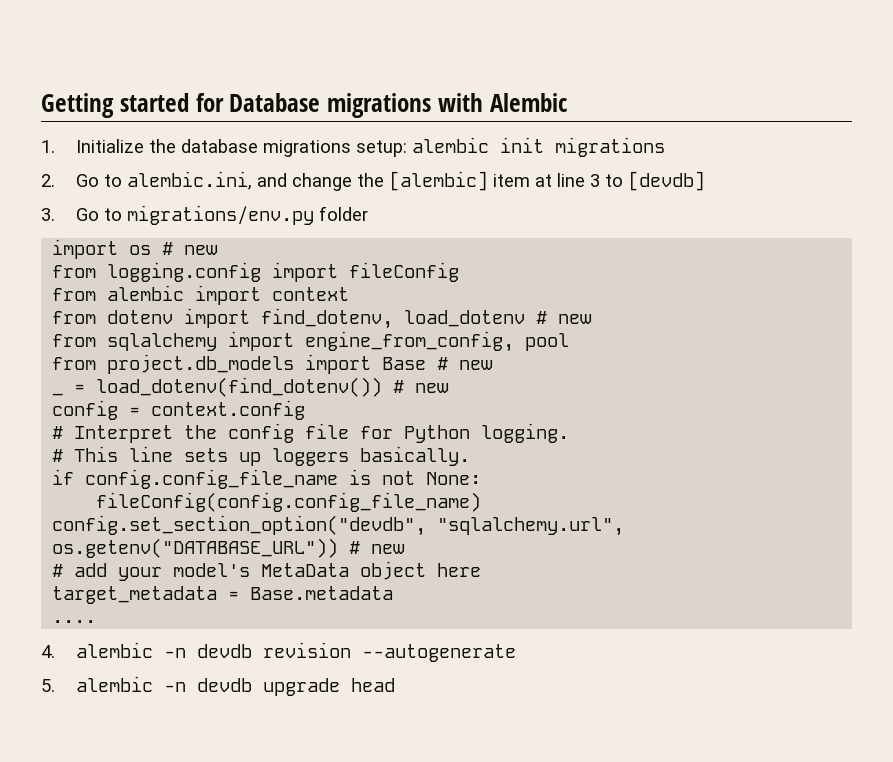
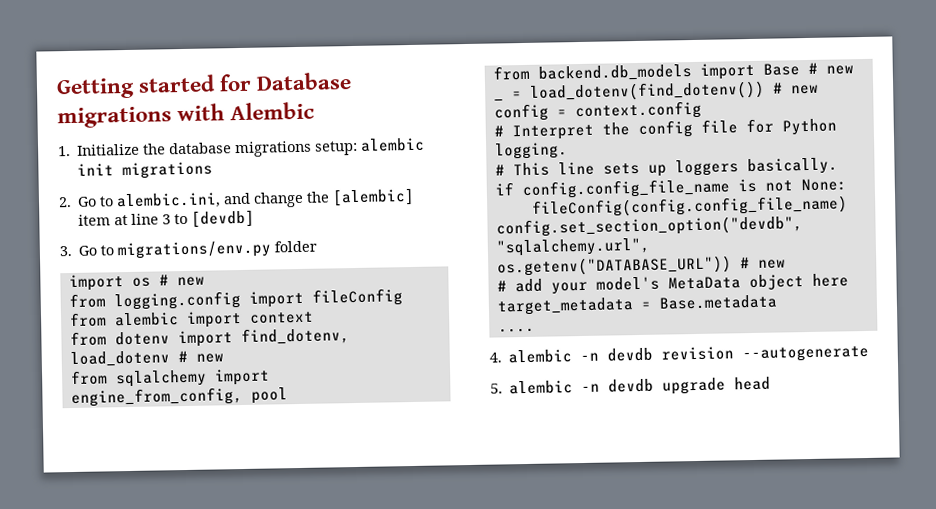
[107,354,295,374] project.db_models -> [537,64,692,82] backend.db_models

